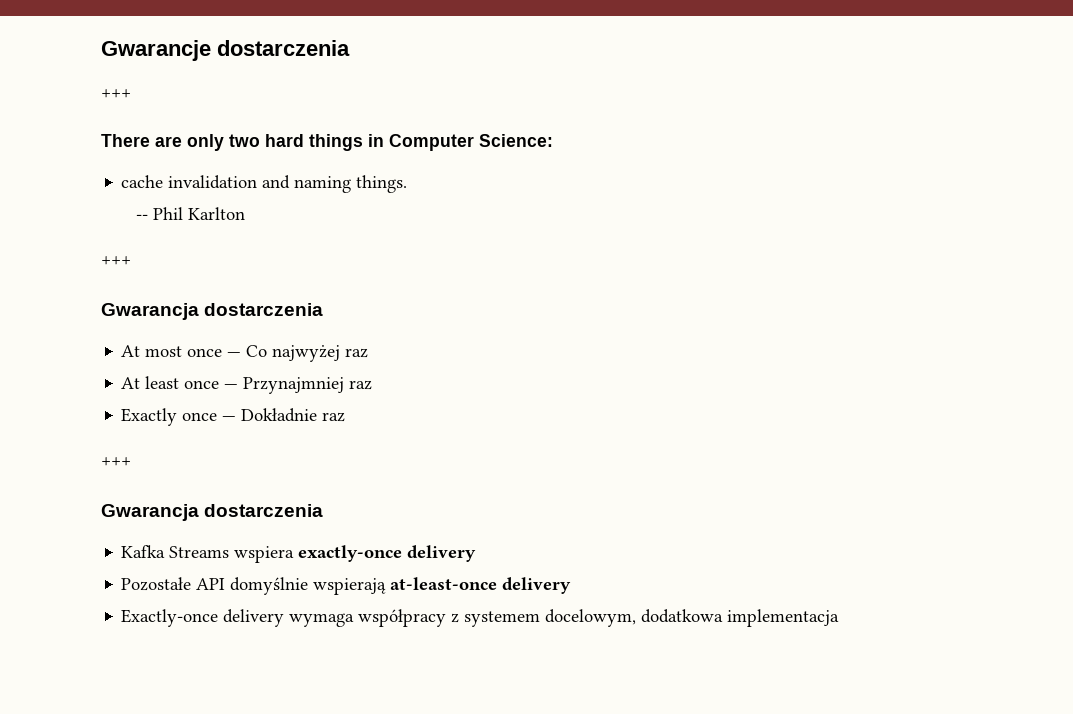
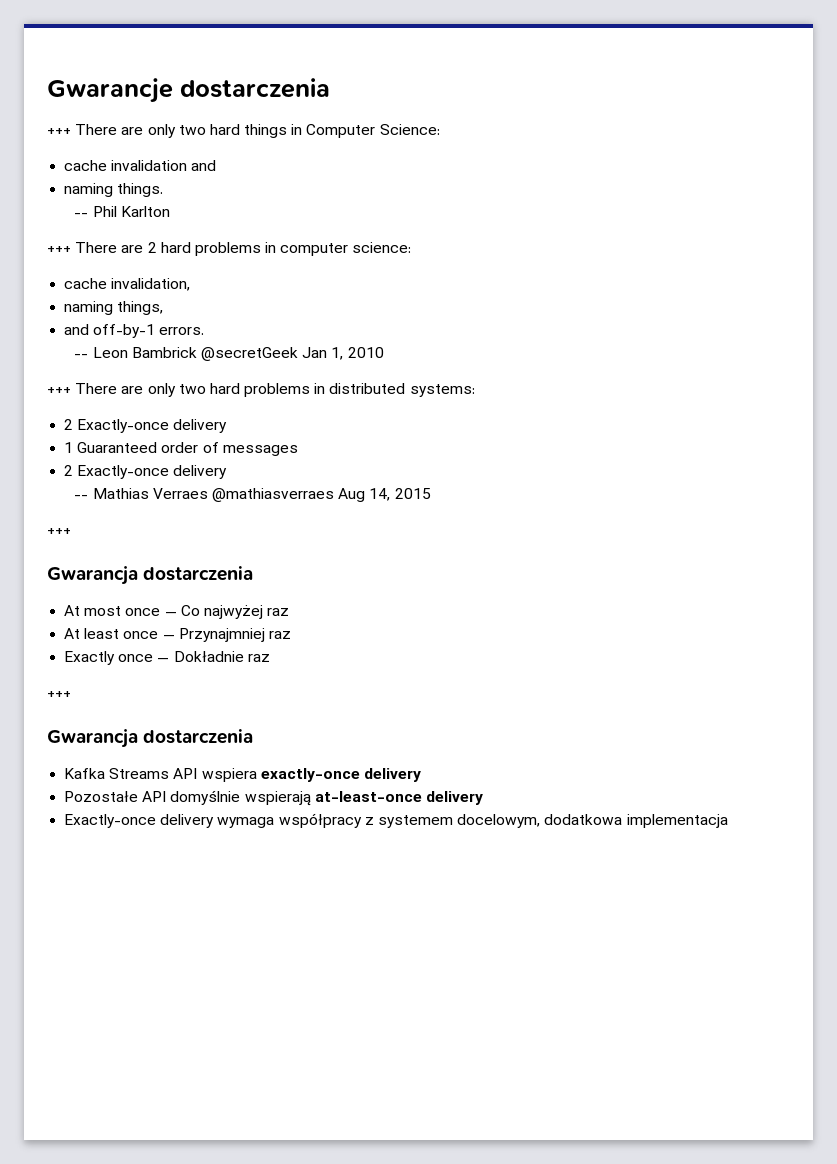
(131, 93) // -> (71, 131) none
(291, 182) none -> (217, 165) //
(246, 213) none -> [47,242,412,256] [64,278,191,291] [64,301,164,315] [64,324,205,338] [74,347,384,361] [47,383,475,397] [64,419,228,433] [64,442,298,456] [64,465,228,479] [74,488,431,502] // +++ There are 2 hard problems in computer science: // cache invalidation, // naming things, // and off-by-1 errors. // -- Leon Bambrick @secretGeek Jan 1, 2010 // +++ There are only two hard problems in distributed systems: // 2 Exactly-once delivery // 1 Guaranteed order of messages // 2 Exactly-once delivery // -- Mathias Verraes @mathiasverraes Aug 14, 2015
(230, 552) none -> [173,768,198,779] API

